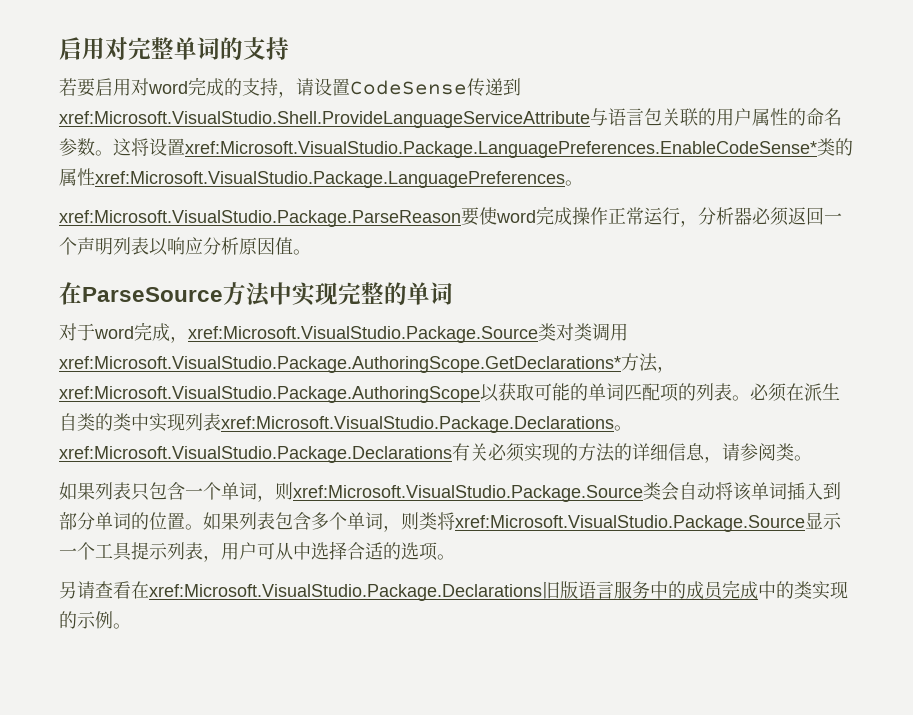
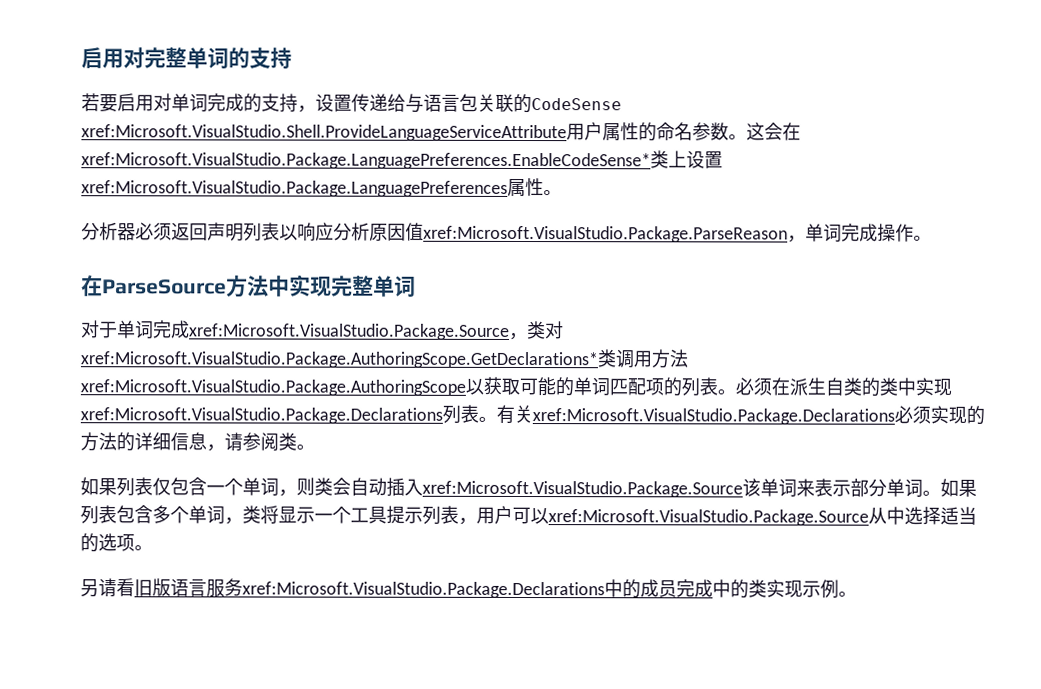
[148,81,188,94] word -> [171,93,208,112] 单词
[296,78,521,97] [59,111,590,128] 请设置CodeSense传递到xref:Microsoft.VisualStudio.Shell.ProvideLanguageServiceAttribute -> [315,93,406,112] 设置传递给
(716, 117) none -> [531,98,622,111] [81,124,567,142] CodeSense xref:Microsoft.VisualStudio.Shell.ProvideLanguageServiceAttribute
[131,138,853,158] [59,168,583,188] [59,206,698,227] 将设置xref:Microsoft.VisualStudio.Package.LanguagePreferences.EnableCodeSense*类的属性xref:Microsoft.VisualStudio.Package.LanguagePreferences。 // xref:Microsoft.VisualStudio.Package.ParseReason要使word完成操作正常运行， -> [764,122,801,141] [81,150,723,170] [81,178,562,197] 会在xref:Microsoft.VisualStudio.Package.LanguagePreferences.EnableCodeSense*类上设置xref:Microsoft.VisualStudio.Package.LanguagePreferences属性。 //
[824,213,842,223] [59,237,77,255] 一个 -> (208, 232) none
(293, 246) none -> [423,223,914,243] xref:Microsoft.VisualStudio.Package.ParseReason，单词完成操作
[384,282,407,305] 的 -> (374, 286) none
[94,322,628,343] [59,353,675,373] word完成，xref:Microsoft.VisualStudio.Package.Source类对类调用xref:Microsoft.VisualStudio.Package.AuthoringScope.GetDeclarations*方法， -> [117,320,564,341] [80,349,688,369] 单词完成xref:Microsoft.VisualStudio.Package.Source，类对xref:Microsoft.VisualStudio.Package.AuthoringScope.GetDeclarations*类调用方法
[185,413,632,433] [59,443,488,463] 列表xref:Microsoft.VisualStudio.Package.Declarations。xref:Microsoft.VisualStudio.Package.Declarations有关 -> [80,404,895,425] xref:Microsoft.VisualStudio.Package.Declarations列表。有关xref:Microsoft.VisualStudio.Package.Declarations
[131,483,149,501] 只 -> [152,477,171,496] 仅
[293,485,643,502] xref:Microsoft.VisualStudio.Package.Source -> (315, 486) none
[715,482,841,501] 将该单词插入到 -> [386,477,851,498] 插入xref:Microsoft.VisualStudio.Package.Source该单词来表示
[131,512,185,530] 的位置 -> (923, 487) none
[401,512,805,532] 则类将xref:Microsoft.VisualStudio.Package.Source -> [242,505,279,524] 类将
(275, 551) none -> [530,508,869,526] 以xref:Microsoft.VisualStudio.Package.Source
[347,542,383,560] 合适 -> [940,506,977,525] 适当
[95,581,542,601] 查看在xref:Microsoft.VisualStudio.Package.Declarations -> [116,578,135,597] 看
(650, 590) none -> [242,581,605,599] xref:Microsoft.VisualStudio.Package.Declarations
[59,611,77,629] 的 -> (803, 589) none

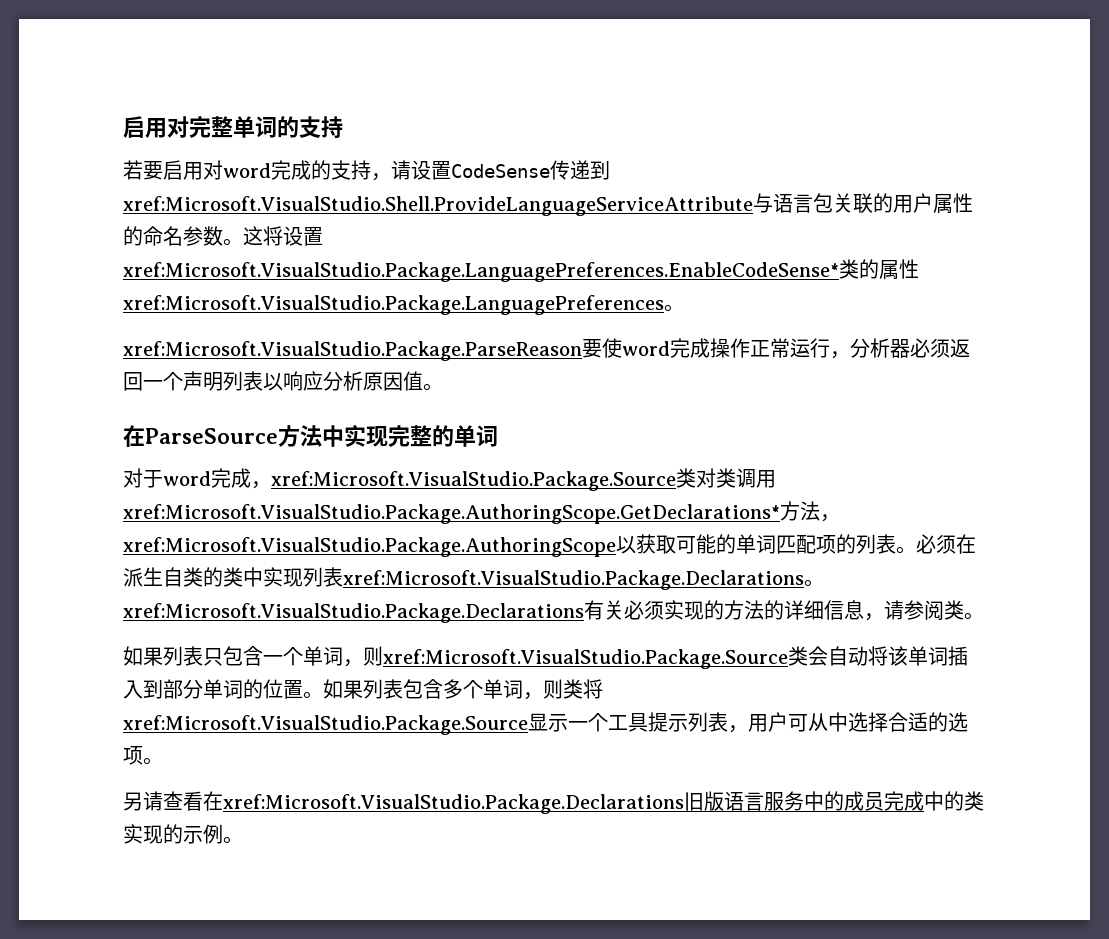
[171,93,208,112] 单词 -> [223,163,271,178] word
[315,93,406,112] 设置传递给 -> [391,160,610,180] [123,196,753,216] 请设置CodeSense传递到xref:Microsoft.VisualStudio.Shell.ProvideLanguageServiceAttribute
[531,98,622,111] [81,124,567,142] CodeSense xref:Microsoft.VisualStudio.Shell.ProvideLanguageServiceAttribute -> (893, 203) none
[764,122,801,141] [81,150,723,170] [81,178,562,197] 会在xref:Microsoft.VisualStudio.Package.LanguagePreferences.EnableCodeSense*类上设置xref:Microsoft.VisualStudio.Package.LanguagePreferences属性。 // -> [263,226,323,246] [123,259,919,282] [123,295,684,315] [123,338,850,361] 将设置xref:Microsoft.VisualStudio.Package.LanguagePreferences.EnableCodeSense*类的属性xref:Microsoft.VisualStudio.Package.LanguagePreferences。 // xref:Microsoft.VisualStudio.Package.ParseReason要使word完成操作正常运行，
(208, 232) none -> [143,372,183,391] 一个
[423,223,914,243] xref:Microsoft.VisualStudio.Package.ParseReason，单词完成操作 -> (423, 381) none
(374, 286) none -> [432,425,454,447] 的
[117,320,564,341] [80,349,688,369] 单词完成xref:Microsoft.VisualStudio.Package.Source，类对xref:Microsoft.VisualStudio.Package.AuthoringScope.GetDeclarations*类调用方法 -> [163,468,776,491] [123,501,840,524] word完成，xref:Microsoft.VisualStudio.Package.Source类对类调用xref:Microsoft.VisualStudio.Package.AuthoringScope.GetDeclarations*方法，
[80,404,895,425] xref:Microsoft.VisualStudio.Package.Declarations列表。有关xref:Microsoft.VisualStudio.Package.Declarations -> [303,567,824,590] [123,600,624,623] 列表xref:Microsoft.VisualStudio.Package.Declarations。xref:Microsoft.VisualStudio.Package.Declarations有关
[152,477,171,496] 仅 -> [203,648,223,666] 只
(315, 486) none -> [383,649,788,669] xref:Microsoft.VisualStudio.Package.Source
[386,477,851,498] 插入xref:Microsoft.VisualStudio.Package.Source该单词来表示 -> [867,646,968,666] [123,680,163,699] 将该单词插入到
(923, 487) none -> [243,679,303,699] 的位置
[242,505,279,524] 类将 -> [543,679,603,699] [123,715,528,735] 则类将xref:Microsoft.VisualStudio.Package.Source
[530,508,869,526] 以xref:Microsoft.VisualStudio.Package.Source -> (808, 723) none
[940,506,977,525] 适当 -> [887,712,928,732] 合适
[116,578,135,597] 看 -> [163,791,684,814] 查看在xref:Microsoft.VisualStudio.Package.Declarations
[242,581,605,599] xref:Microsoft.VisualStudio.Package.Declarations -> (804, 801) none
(803, 589) none -> [163,824,183,844] 的

